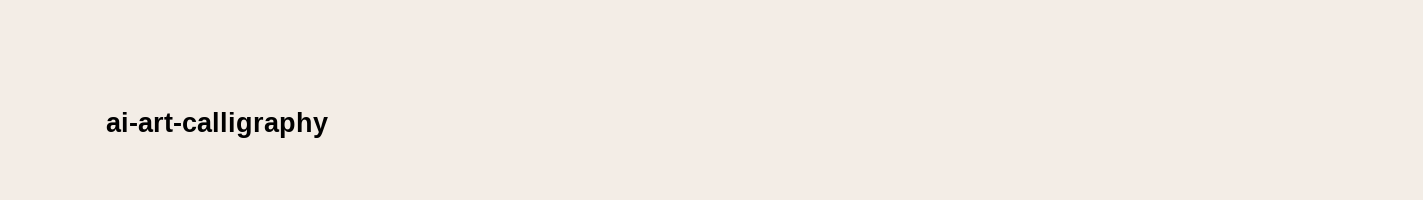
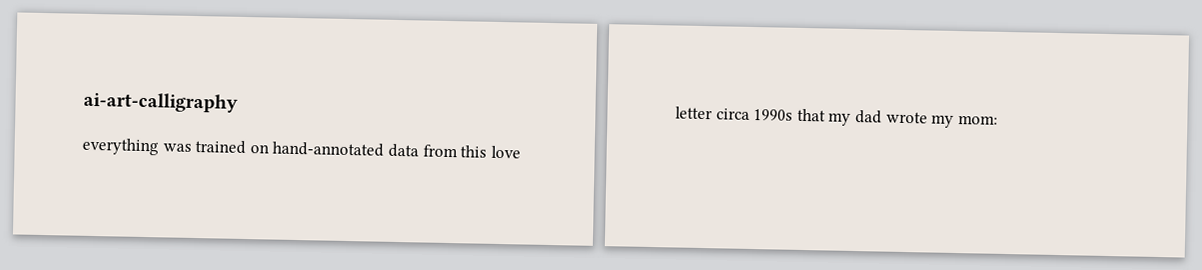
(328, 125) none -> [82,137,521,159] [675,106,998,128] // everything was trained on hand-annotated data from this love letter circa 1990s that my dad wrote my mom:

